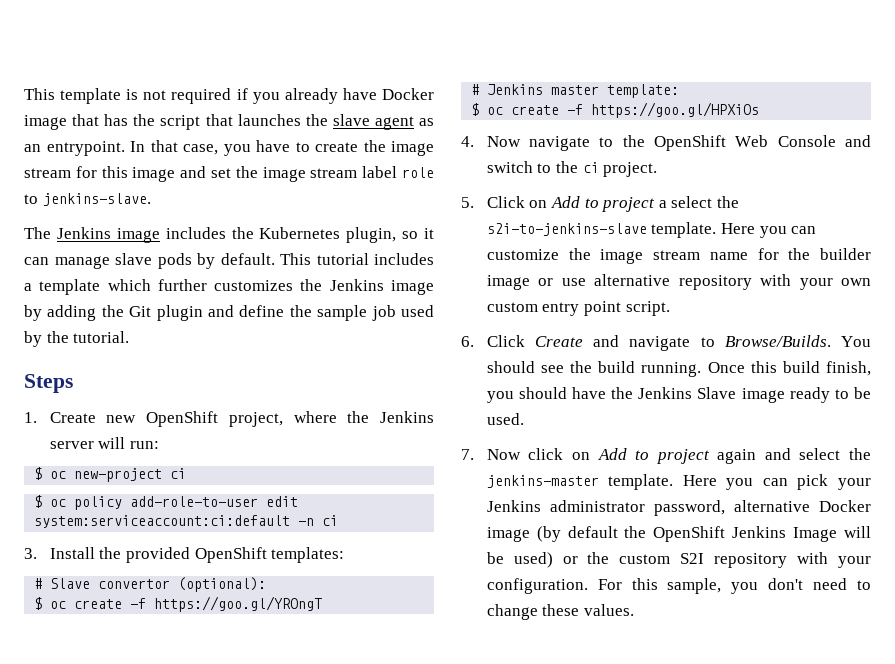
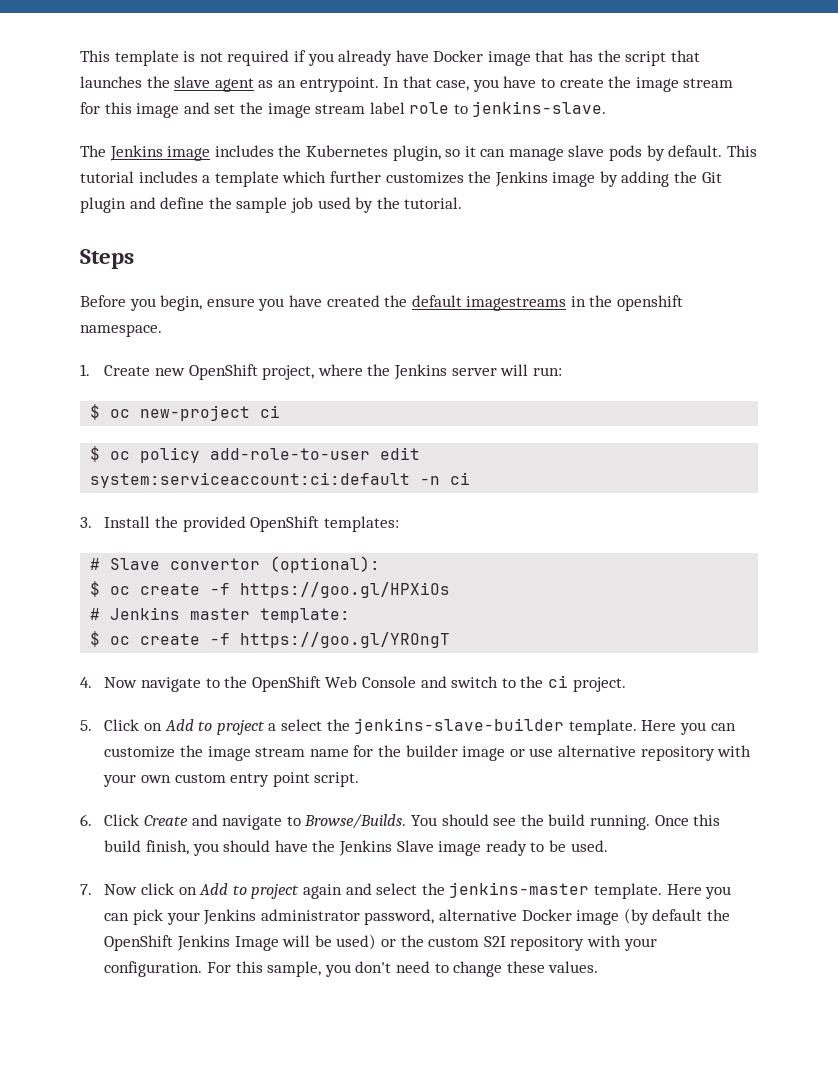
(73, 383) none -> [80,295,684,311] [80,324,162,337] // Before you begin, ensure you have created the default imagestreams in the openshift namespace.
[154,596,323,612] https://goo.gl/YROngT -> [240,582,451,598] https://goo.gl/HPXiOs
[591,102,760,118] https://goo.gl/HPXiOs -> [240,632,451,648] https://goo.gl/YROngT
[486,223,647,236] s2i-to-jenkins-slave -> [354,718,565,734] jenkins-slave-builder

